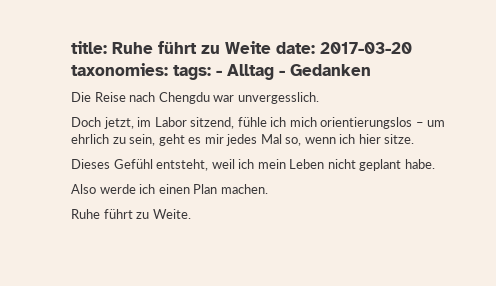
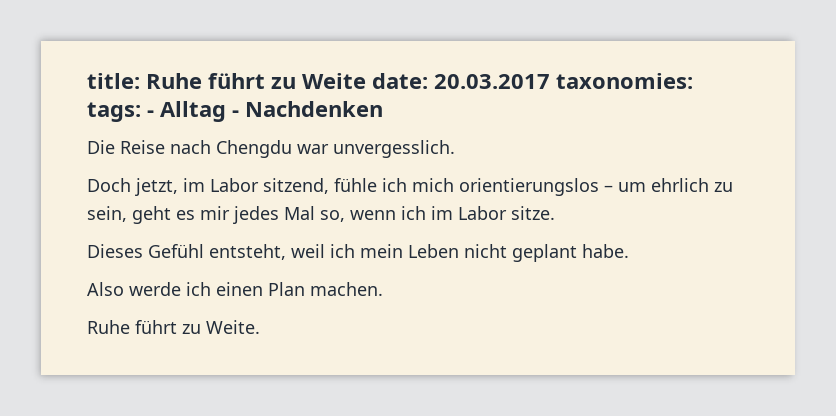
[320,42,412,54] 2017-03-20 -> [434,74,550,89] 20.03.2017
[290,64,371,76] Gedanken -> [245,101,383,117] Nachdenken
[358,134,381,144] hier -> [431,206,507,220] im Labor

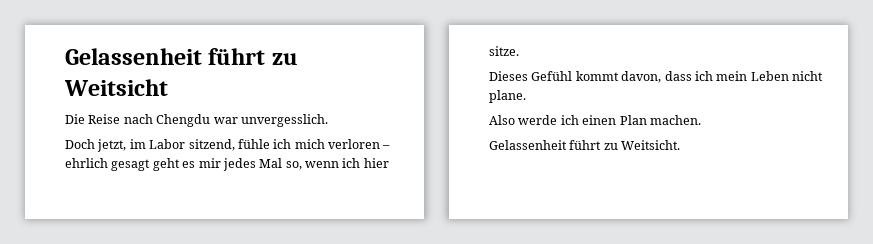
[87,73,693,89] [87,101,383,122] title: Ruhe führt zu Weite date: 20.03.2017 taxonomies: tags: - Alltag - Nachdenken -> [65,48,298,65] [64,79,168,96] Gelassenheit führt zu Weitsicht
[459,178,733,196] [87,206,127,222] orientierungslos – um ehrlich zu sein, -> [328,139,391,149] [65,158,151,171] verloren – ehrlich gesagt
[431,206,507,220] im Labor -> [363,158,389,168] hier
[209,244,325,260] entsteht, weil -> [575,71,692,83] kommt davon, dass
[512,244,629,262] geplant habe. -> [489,90,526,103] plane.
[87,320,260,334] Ruhe führt zu Weite. -> [489,140,681,150] Gelassenheit führt zu Weitsicht.

